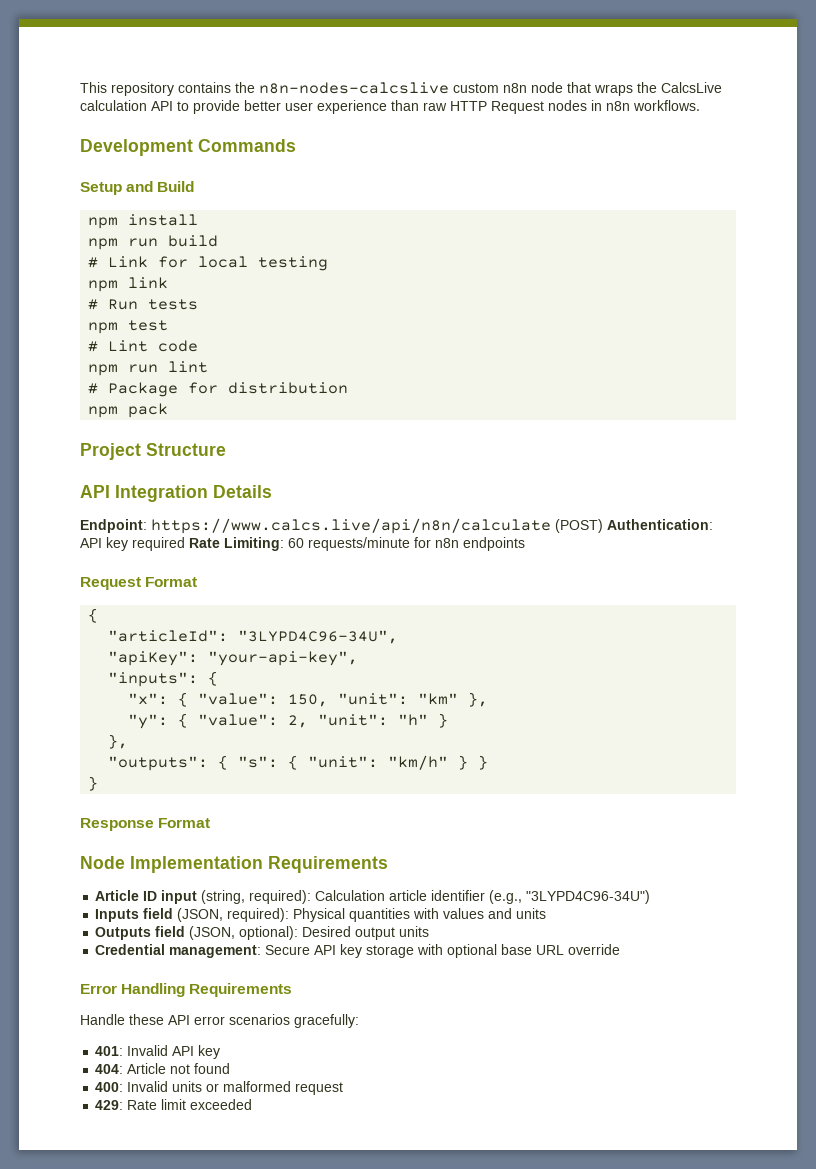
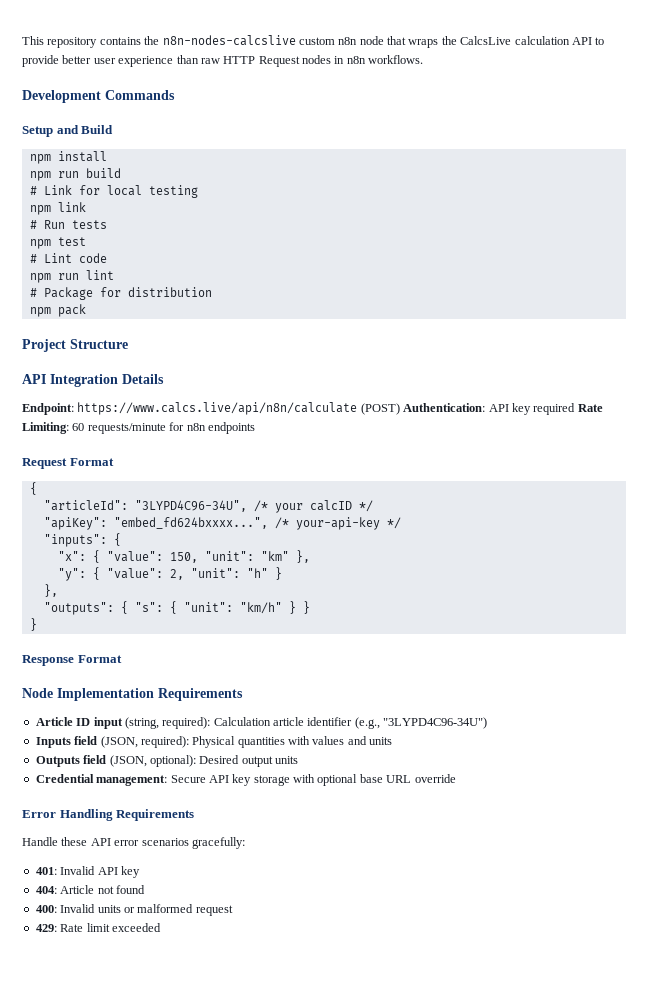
[108,651,359,666] // "apiKey": "your-api-key", -> [253,500,373,513] [43,517,401,530] /* your calcID */ // "apiKey": "embed_fd624bxxxx...", /* your-api-key */

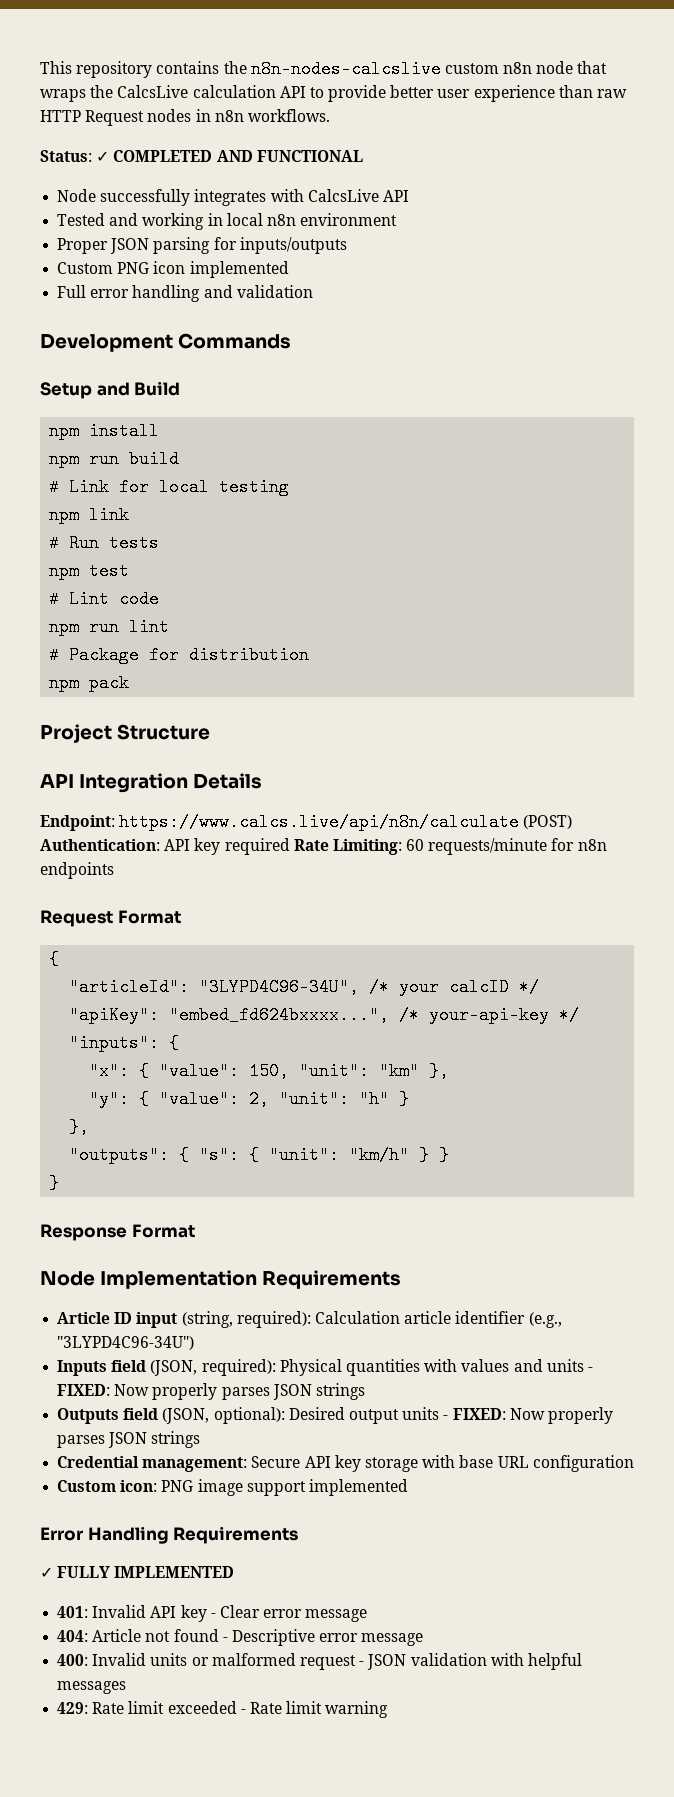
(424, 59) none -> [40,150,363,162] [57,189,409,206] [57,213,398,230] [57,237,347,254] [57,261,289,278] [57,285,313,302] // Status: ✓ COMPLETED AND FUNCTIONAL // Node successfully integrates with CalcsLive API // Tested and working in local n8n environment // Proper JSON parsing for inputs/outputs // Custom PNG icon implemented // Full error handling and validation
(393, 741) none -> [587,1367,593,1372] [57,1383,365,1400] - FIXED: Now properly parses JSON strings
(298, 760) none -> [443,1407,613,1424] [57,1431,201,1448] - FIXED: Now properly parses JSON strings
[317,774,358,786] optional -> (456, 1461) none
[414,774,456,783] [22,809,195,821] [22,837,245,849] override // Error Handling Requirements // Handle these API error scenarios gracefully: -> [532,1455,634,1472] [57,1479,408,1496] [40,1526,299,1544] [40,1566,235,1578] configuration // Custom icon: PNG image support implemented // Error Handling Requirements // ✓ FULLY IMPLEMENTED
(140, 872) none -> [210,1605,368,1622] - Clear error message
(145, 889) none -> [222,1629,424,1646] - Descriptive error message
(233, 910) none -> [359,1653,582,1670] [57,1681,127,1694] - JSON validation with helpful messages
(161, 927) none -> [240,1701,389,1718] - Rate limit warning

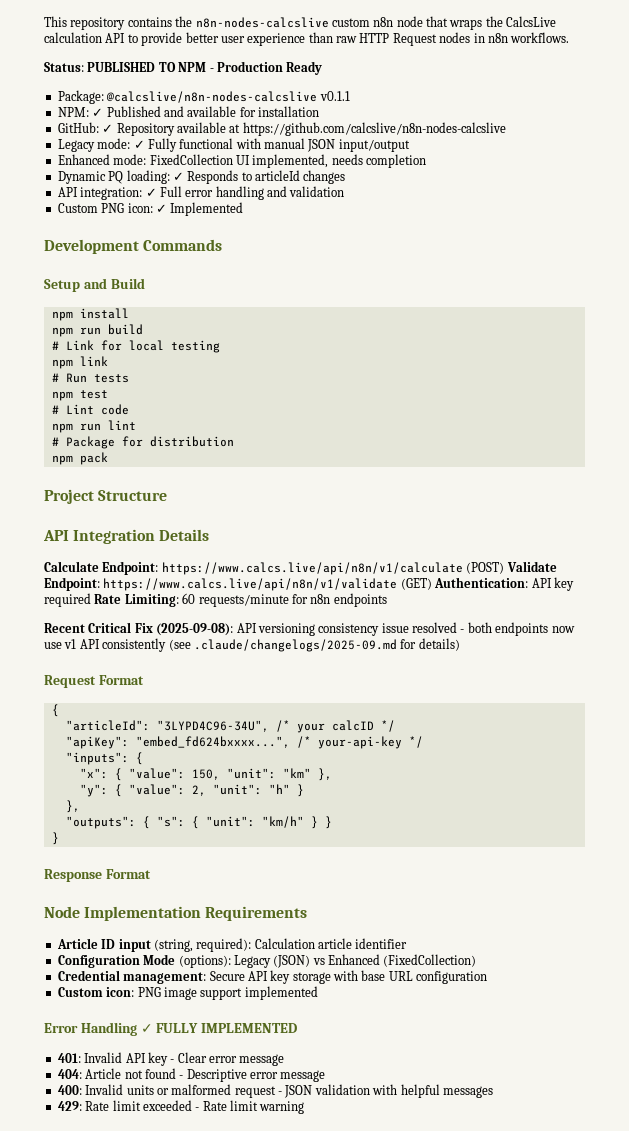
[96,150,363,162] [57,189,409,206] [57,213,398,230] [57,237,347,254] [57,261,289,278] ✓ COMPLETED AND FUNCTIONAL // Node successfully integrates with CalcsLive API // Tested and working in local n8n environment // Proper JSON parsing for inputs/outputs // Custom PNG icon implemented // -> [87,61,323,75] [57,90,350,104] [57,106,319,117] [57,122,506,136] [57,138,410,152] [57,154,426,168] [57,170,346,184] [57,187,157,200] PUBLISHED TO NPM - Production Ready // Package: @calcslive/n8n-nodes-calcslive v0.1.1 // NPM: ✓ Published and available for installation // GitHub: ✓ Repository available at https://github.com/calcslive/n8n-nodes-calcslive // Legacy mode: ✓ Fully functional with manual JSON input/output // Enhanced mode: FixedCollection UI implemented, needs completion // Dynamic PQ loading: ✓ Responds to articleId changes // API integration: ✓
(313, 291) none -> [57,202,244,216] // Custom PNG icon: ✓ Implemented
[40,813,573,831] Endpoint: https://www.calcs.live/api/n8n/calculate (POST) -> [44,561,557,575] [44,577,432,591] Calculate Endpoint: https://www.calcs.live/api/n8n/v1/calculate (POST) Validate Endpoint: https://www.calcs.live/api/n8n/v1/validate (GET)
(114, 870) none -> [44,622,575,636] [44,638,460,652] // Recent Critical Fix (2025-09-08): API versioning consistency issue resolved - both endpoints now use v1 API consistently (see .claude/changelogs/2025-09.md for details)
[528,1312,562,1328] [57,1336,195,1350] [57,1359,593,1376] [57,1383,365,1400] [57,1407,613,1424] [57,1431,201,1448] (e.g., "3LYPD4C96-34U") // Inputs field (JSON, required): Physical quantities with values and units - FIXED: Now properly parses JSON strings // Outputs field (JSON, optional): Desired output units - FIXED: Now properly parses JSON strings -> [57,954,477,968] // Configuration Mode (options): Legacy (JSON) vs Enhanced (FixedCollection)
[173,1526,299,1544] Requirements // -> (137, 1029) none

